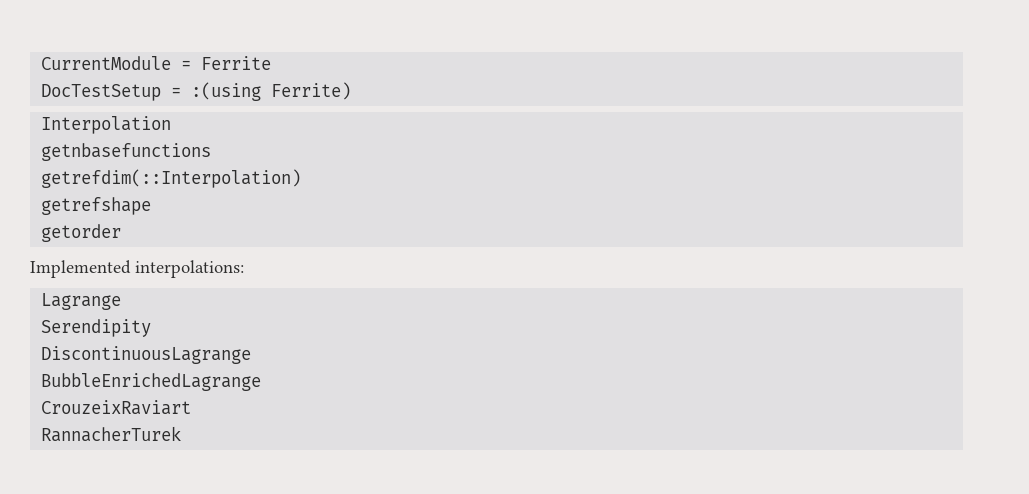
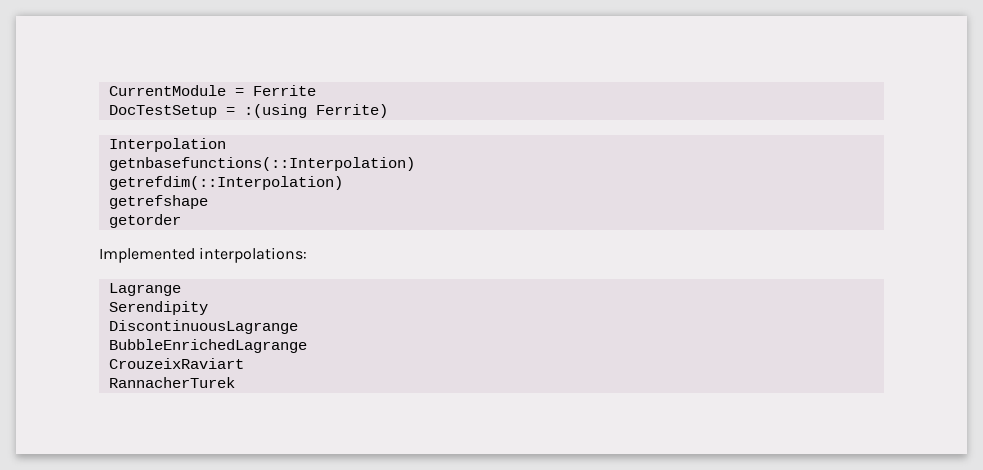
[41,143,212,161] getnbasefunctions -> [108,157,415,171] getnbasefunctions(::Interpolation)

